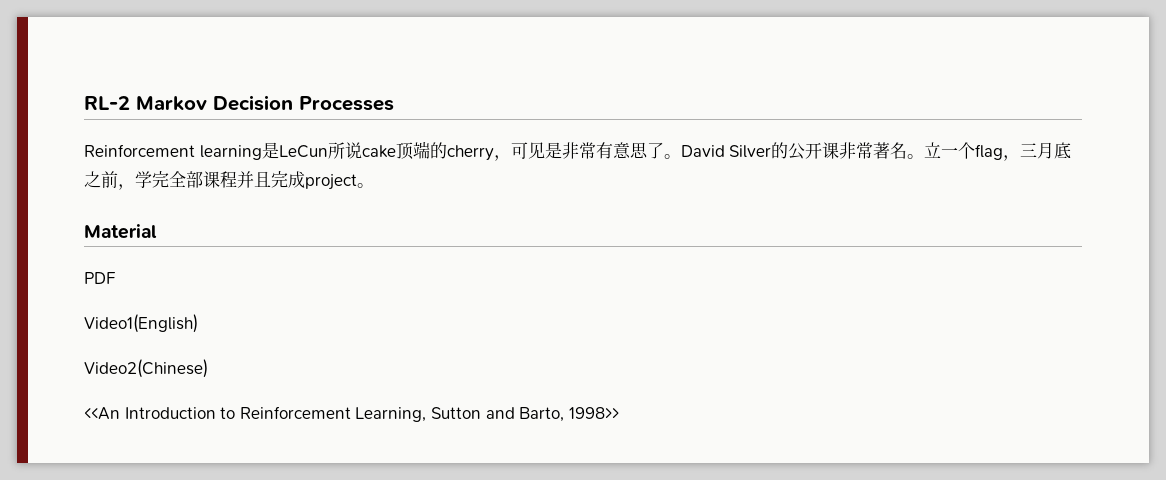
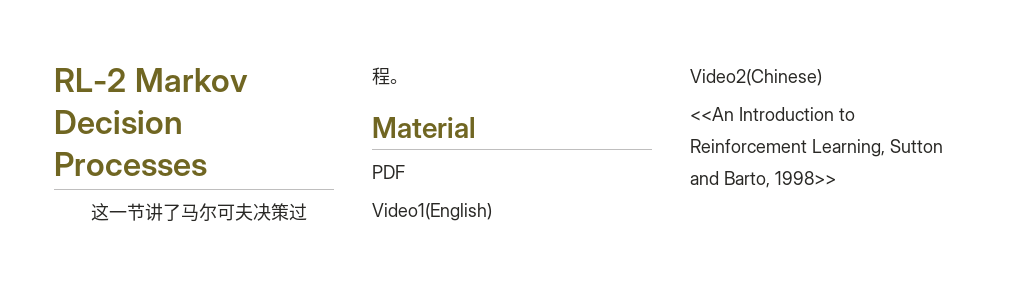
[84,141,1072,161] [84,171,357,190] Reinforcement learning是LeCun所说cake顶端的cherry，可见是非常有意思了。David Silver的公开课非常著名。立一个flag，三月底之前，学完全部课程并且完成project -> [91,203,308,222] [372,67,390,85] 这一节讲了马尔可夫决策过程

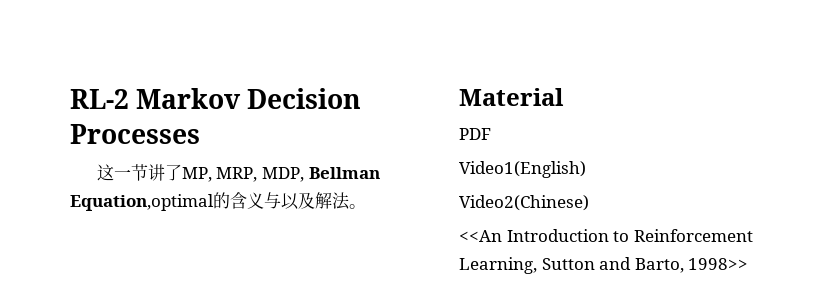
[181,203,308,222] [372,67,390,85] 马尔可夫决策过程 -> [181,167,380,182] [70,192,350,211] MP, MRP, MDP, Bellman Equation,optimal的含义与以及解法

